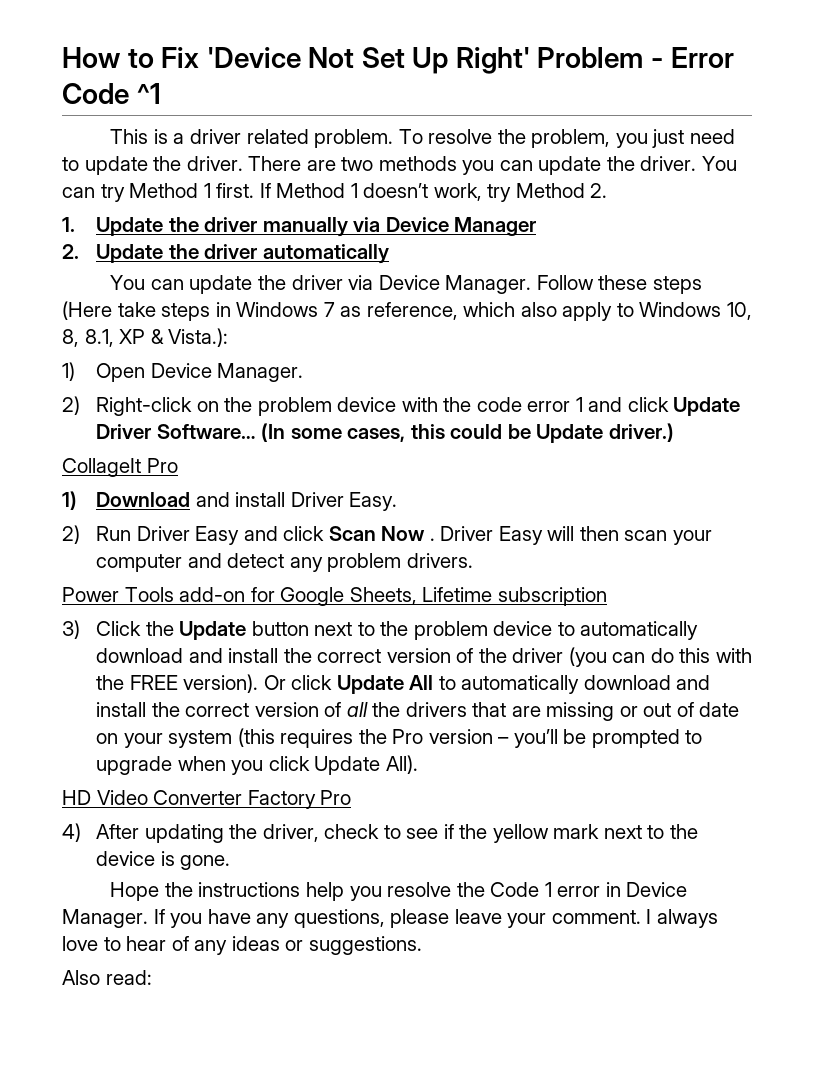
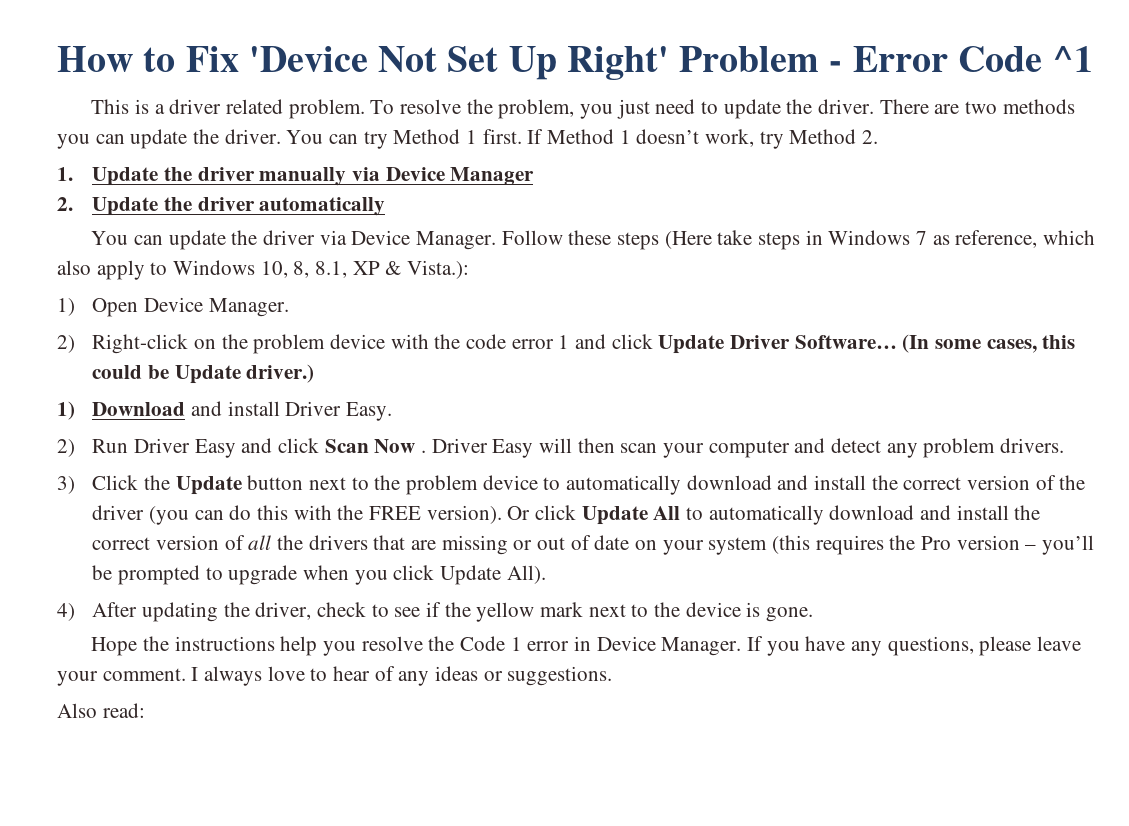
[62,458,178,477] // CollageIt Pro -> (315, 373) none
[62,587,607,606] // Power Tools add-on for Google Sheets, Lifetime subscription -> (1065, 445) none
[62,790,352,809] // HD Video Converter Factory Pro -> (546, 574) none

